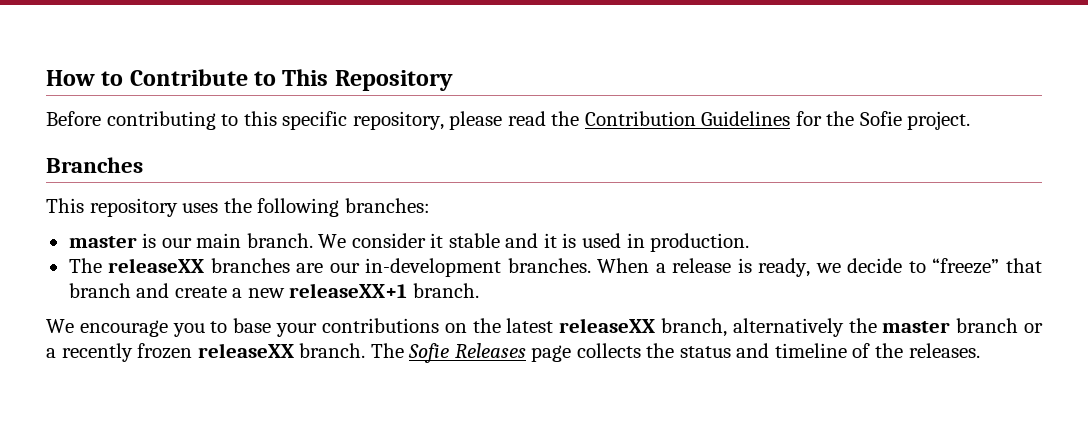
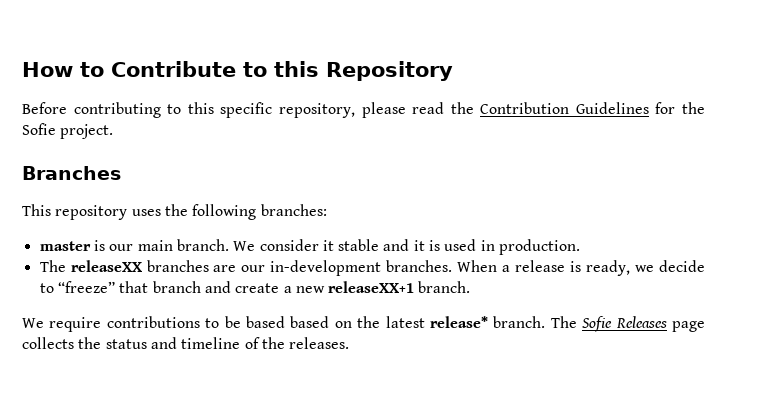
[282,69,329,86] This -> [274,61,319,77] this
[79,318,1043,337] [46,343,294,362] encourage you to base your contributions on the latest releaseXX branch, alternatively the master branch or a recently frozen releaseXX -> [49,316,488,332] require contributions to be based based on the latest release*

